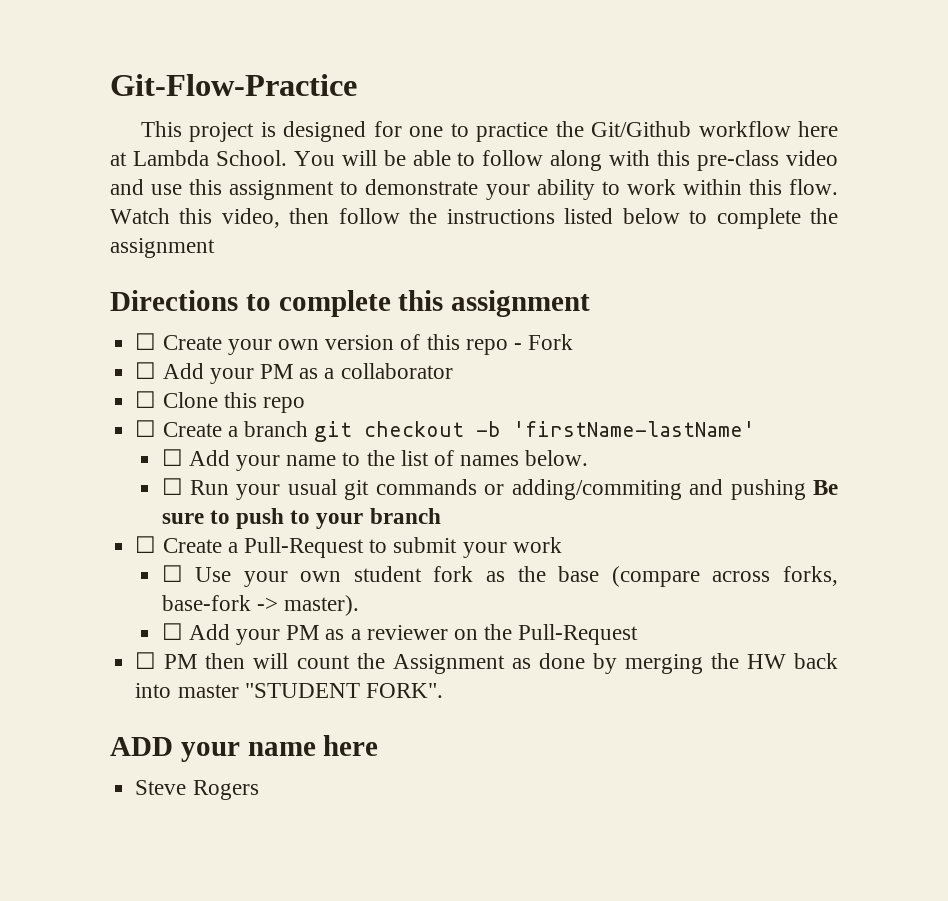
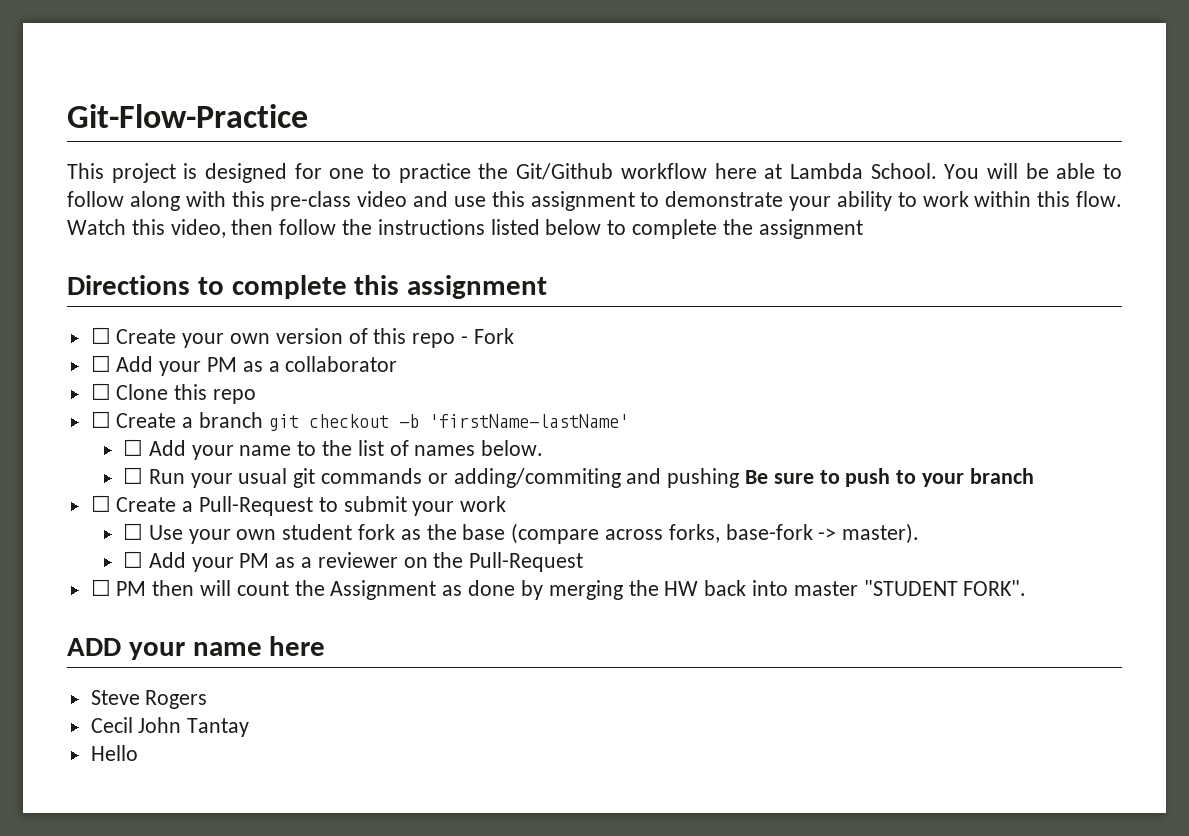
(259, 790) none -> [90,717,250,737] [90,745,138,761] // Cecil John Tantay // Hello

